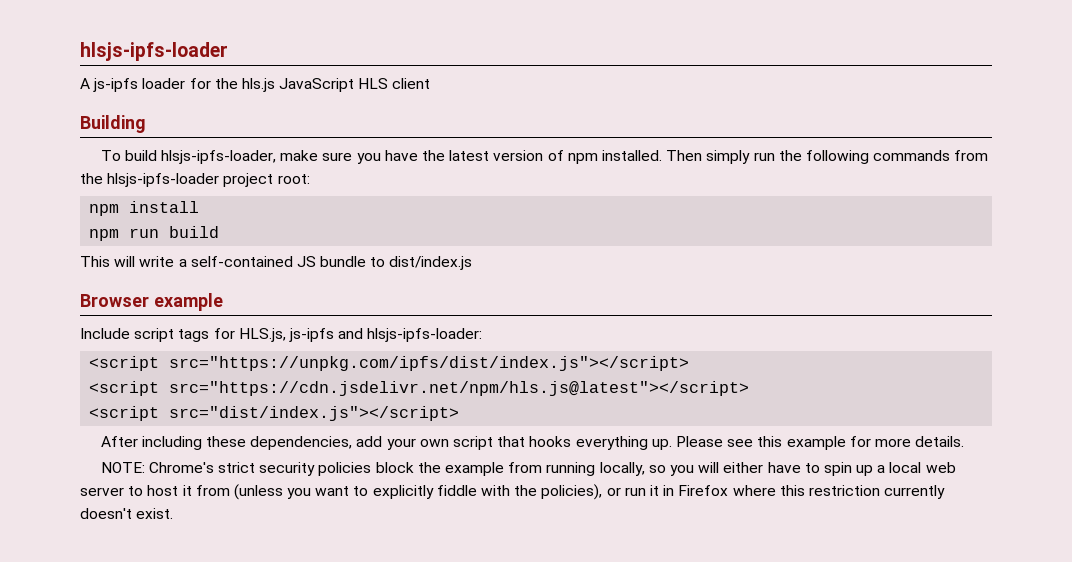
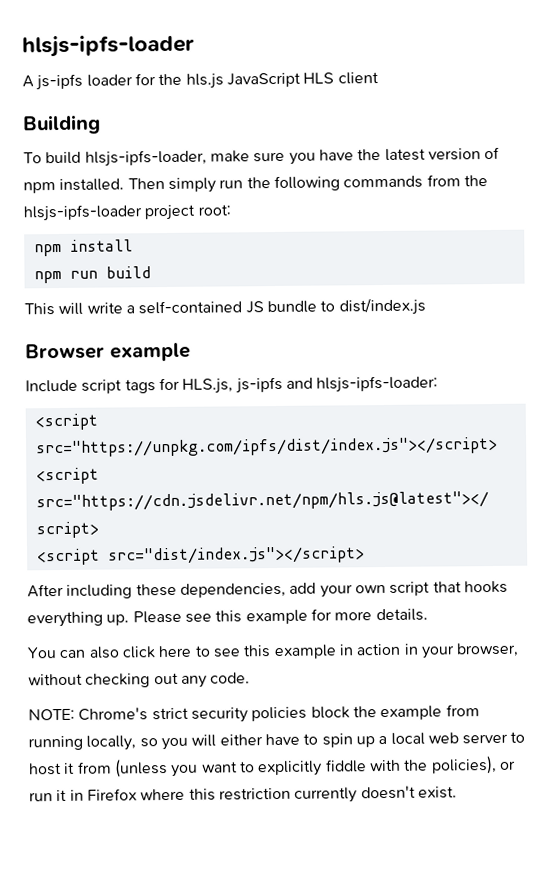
(965, 441) none -> [27,642,520,660] [28,672,251,688] // You can also click here to see this example in action in your browser, without checking out any code.

